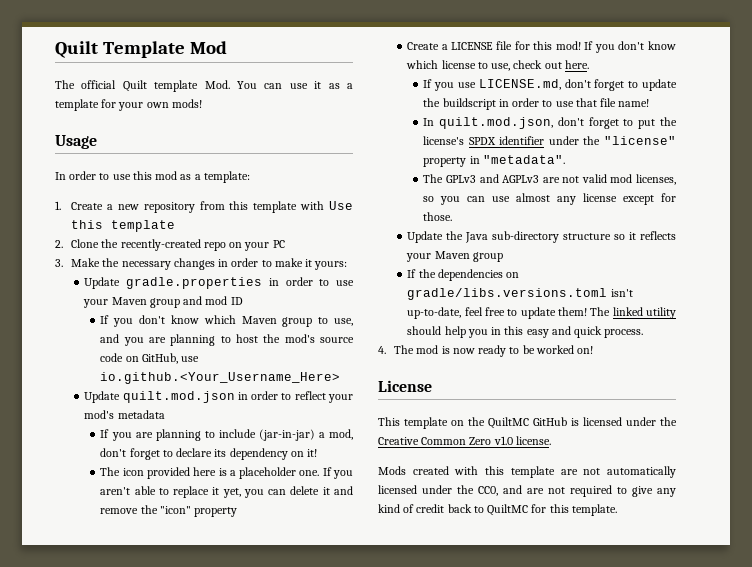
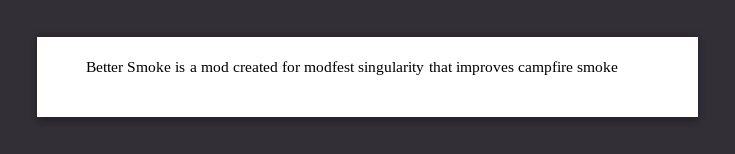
[55,41,227,58] [55,80,353,92] [55,99,202,111] [55,135,97,149] [55,171,250,183] [55,201,353,213] [71,220,176,232] [55,239,285,251] [55,258,348,270] [84,277,355,289] [83,296,243,308] [100,315,353,327] [100,334,354,346] [100,353,200,364] [100,372,341,384] [84,391,354,403] [84,410,165,419] [100,429,353,441] [100,448,318,460] [100,467,354,479] [100,486,353,498] [100,505,238,517] [407,41,676,53] [406,60,589,71] [423,79,677,91] [423,98,650,110] [423,117,677,129] [423,136,676,145] [423,155,565,167] [423,174,676,185] [423,193,676,205] [423,212,453,221] [407,231,676,243] [406,251,503,262] [407,269,520,281] [407,288,633,300] [407,307,676,319] [407,326,644,338] [378,345,594,357] [378,380,432,392] [378,417,677,429] [378,436,551,445] [378,466,676,478] [378,485,676,497] [378,504,617,516] Quilt Template Mod // The official Quilt template Mod. You can use it as a template for your own mods! // Usage // In order to use this mod as a template: // 1. Create a new repository from this template with Use this template // 2. Clone the recently-created repo on your PC // 3. Make the necessary changes in order to make it yours: // Update gradle.properties in order to use your Maven group and mod ID // If you don't know which Maven group to use, and you are planning to host the mod's source code on GitHub, use io.github.<Your_Username_Here> // Update quilt.mod.json in order to reflect your mod's metadata // If you are planning to include (jar-in-jar) a mod, don't forget to declare its dependency on it! // The icon provided here is a placeholder one. If you aren't able to replace it yet, you can delete it and remove the "icon" property // Create a LICENSE file for this mod! If you don't know which license to use, check out here. // If you use LICENSE.md, don't forget to update the buildscript in order to use that file name! // In quilt.mod.json, don't forget to put the license's SPDX identifier under the "license" property in "metadata". // The GPLv3 and AGPLv3 are not valid mod licenses, so you can use almost any license except for those. // Update the Java sub-directory structure so it reflects your Maven group // If the dependencies on gradle/libs.versions.toml isn't up-to-date, feel free to update them! The linked utility should help you in this easy and quick process. // 4. The mod is now ready to be worked on! // License // This template on the QuiltMC GitHub is licensed under the Creative Common Zero v1.0 license. // Mods created with this template are not automatically licensed under the CC0, and are not required to give any kind of credit back to QuiltMC for this template. -> [86,61,619,75] Better Smoke is a mod created for modfest singularity that improves campfire smoke

